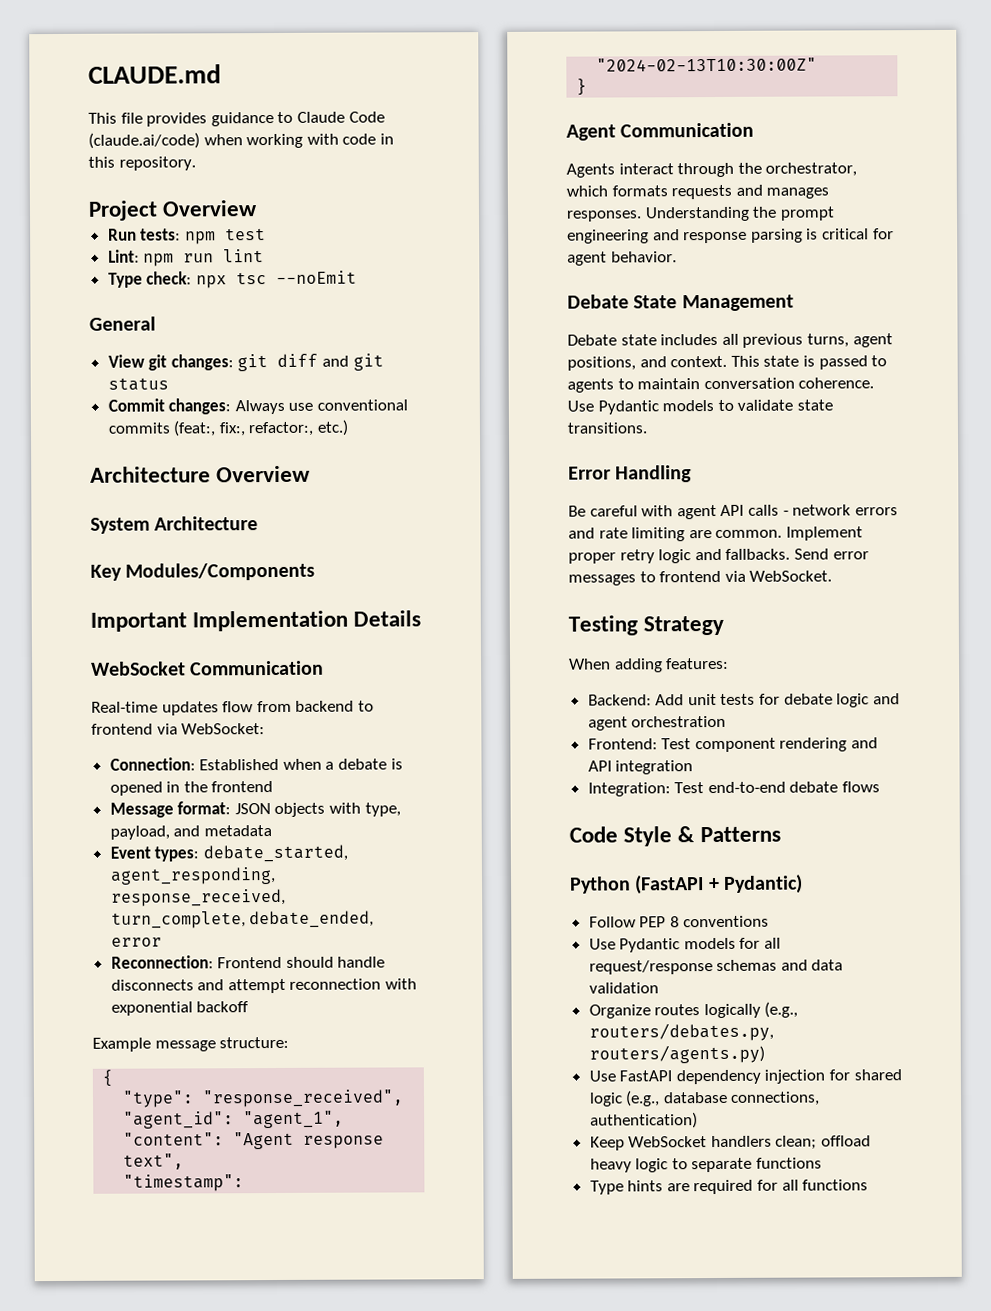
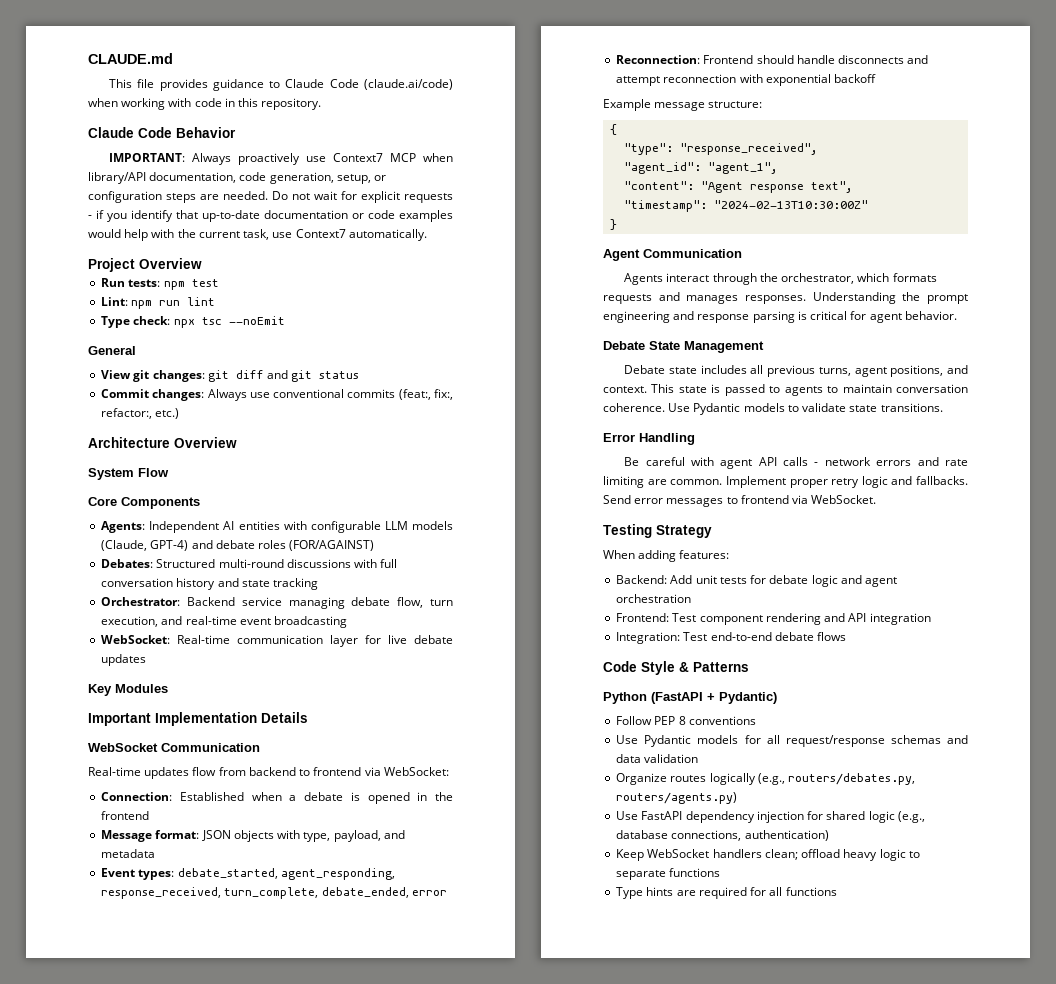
(196, 163) none -> [88,127,236,138] [109,153,453,165] [88,172,387,184] [88,191,453,203] [88,210,453,222] [88,229,427,241] // Claude Code Behavior // IMPORTANT: Always proactively use Context7 MCP when library/API documentation, code generation, setup, or configuration steps are needed. Do not wait for explicit requests - if you identify that up-to-date documentation or code examples would help with the current task, use Context7 automatically.
[154,516,259,531] Architecture -> [138,468,169,477] [88,497,200,509] [101,521,453,533] [101,540,375,551] [101,559,398,568] [101,578,319,590] [101,597,454,609] [101,616,348,628] [101,635,454,647] [101,654,147,666] Flow // Core Components // Agents: Independent AI entities with configurable LLM models (Claude, GPT-4) and debate roles (FOR/AGAINST) // Debates: Structured multi-round discussions with full conversation history and state tracking // Orchestrator: Backend service managing debate flow, turn execution, and real-time event broadcasting // WebSocket: Real-time communication layer for live debate updates
[125,562,316,581] Modules/Components -> [115,684,168,693] Modules

